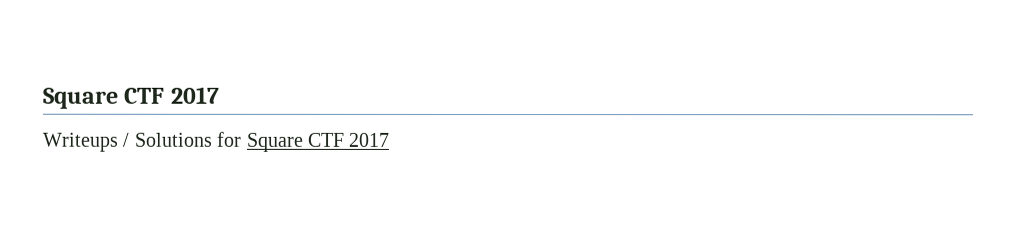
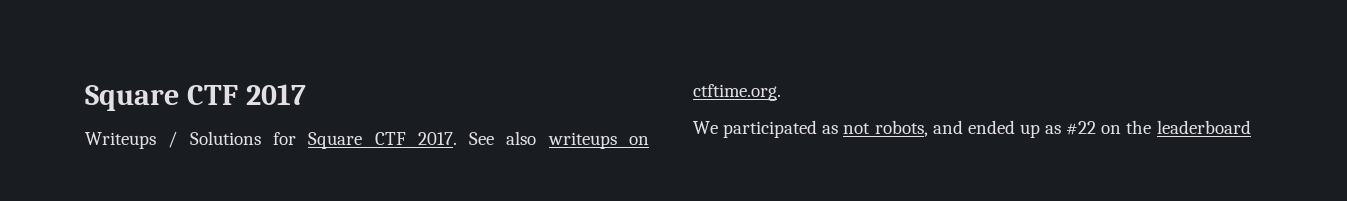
[348,132,390,147] 2017 -> [417,131,649,149] [693,84,781,101] [693,120,1251,138] 2017. See also writeups on ctftime.org. // We participated as not robots, and ended up as #22 on the leaderboard

